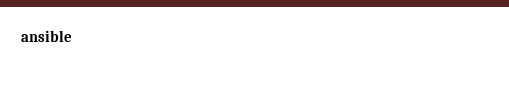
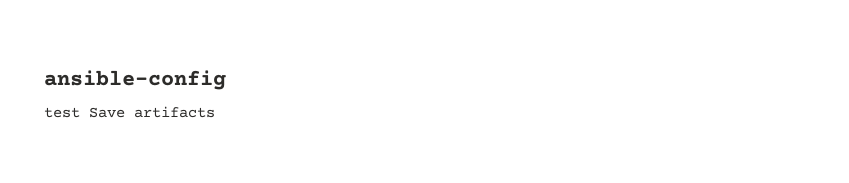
[21,30,72,42] ansible -> [44,70,226,90] [44,106,215,118] ansible-config // test Save artifacts

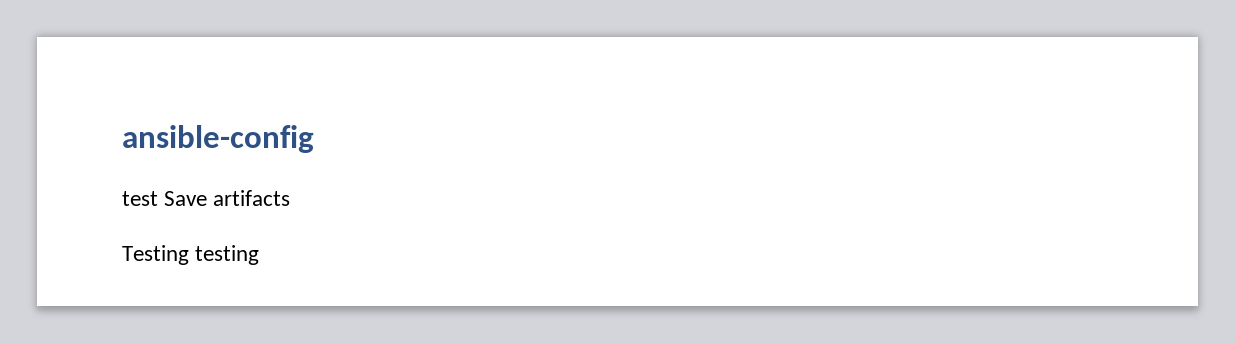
(215, 112) none -> [122,245,260,265] // Testing testing

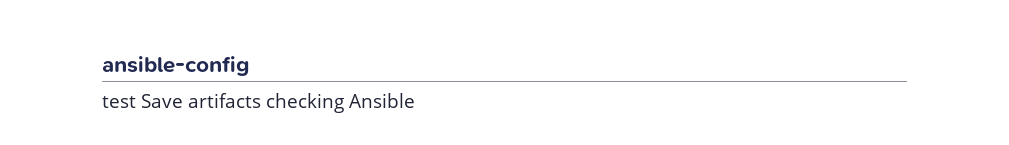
[122,245,260,265] // Testing testing -> [266,93,415,113] checking Ansible

